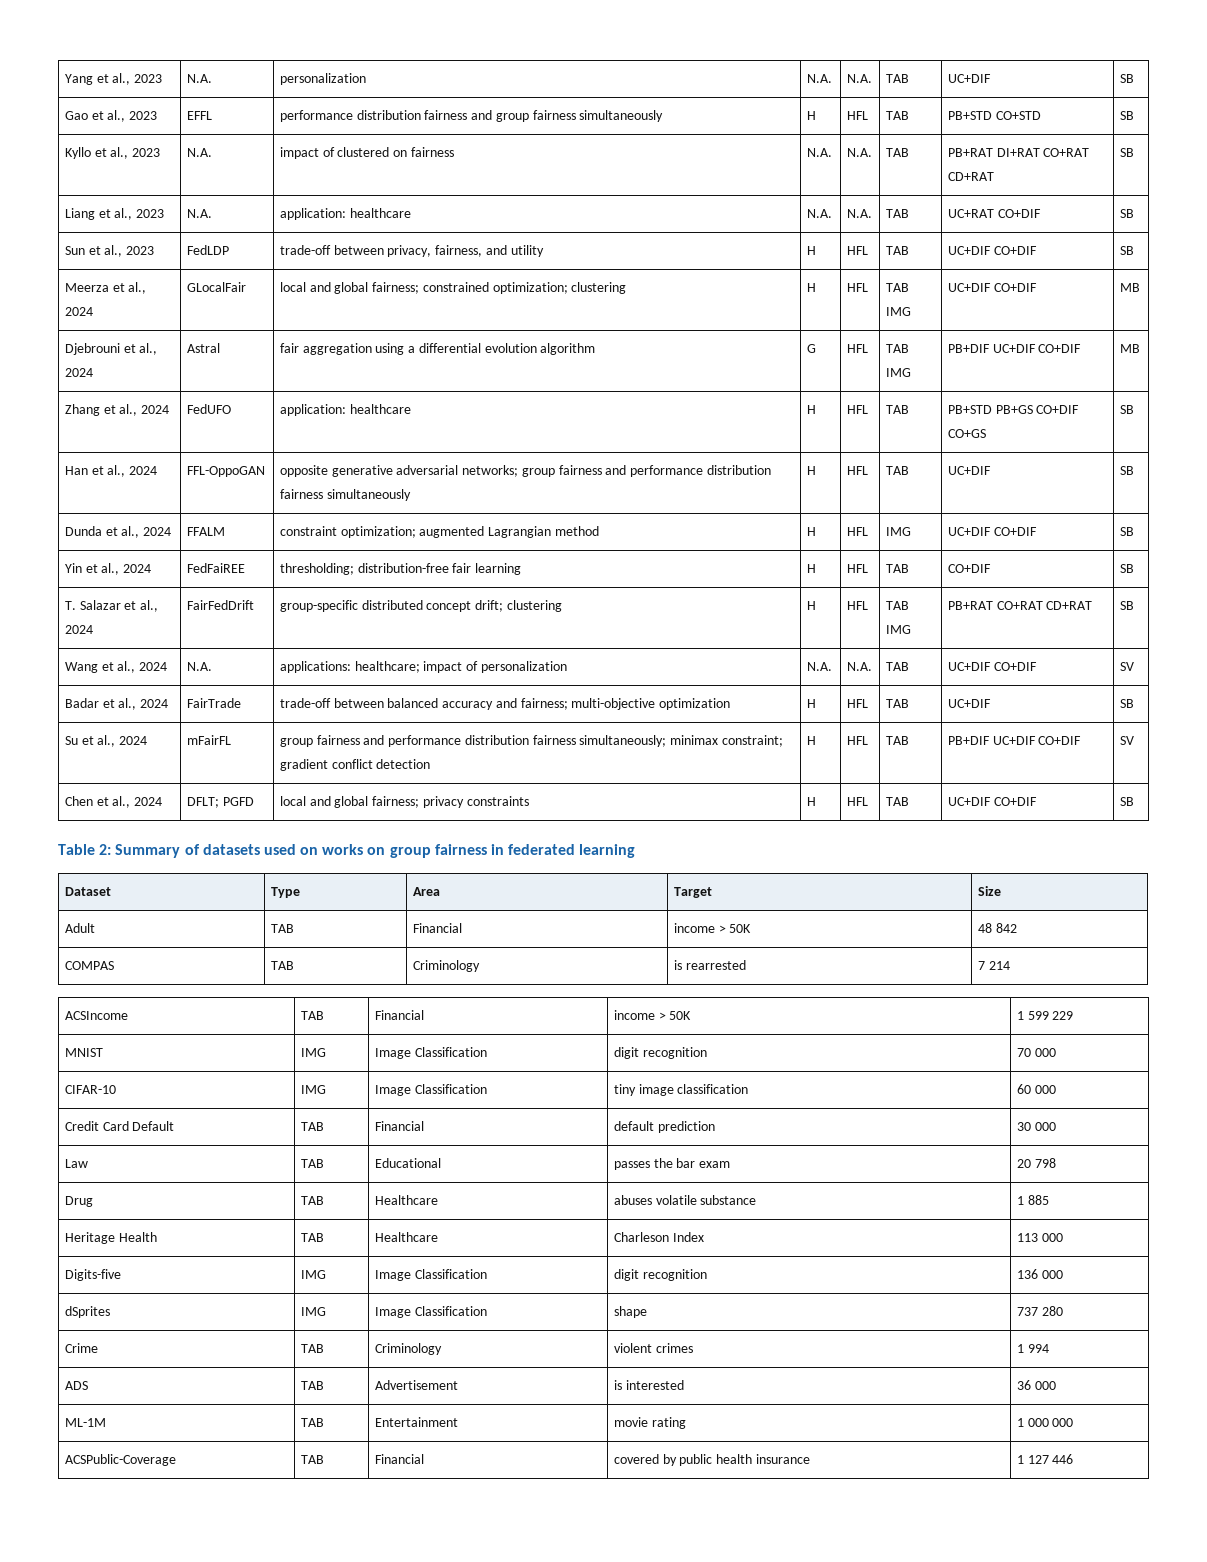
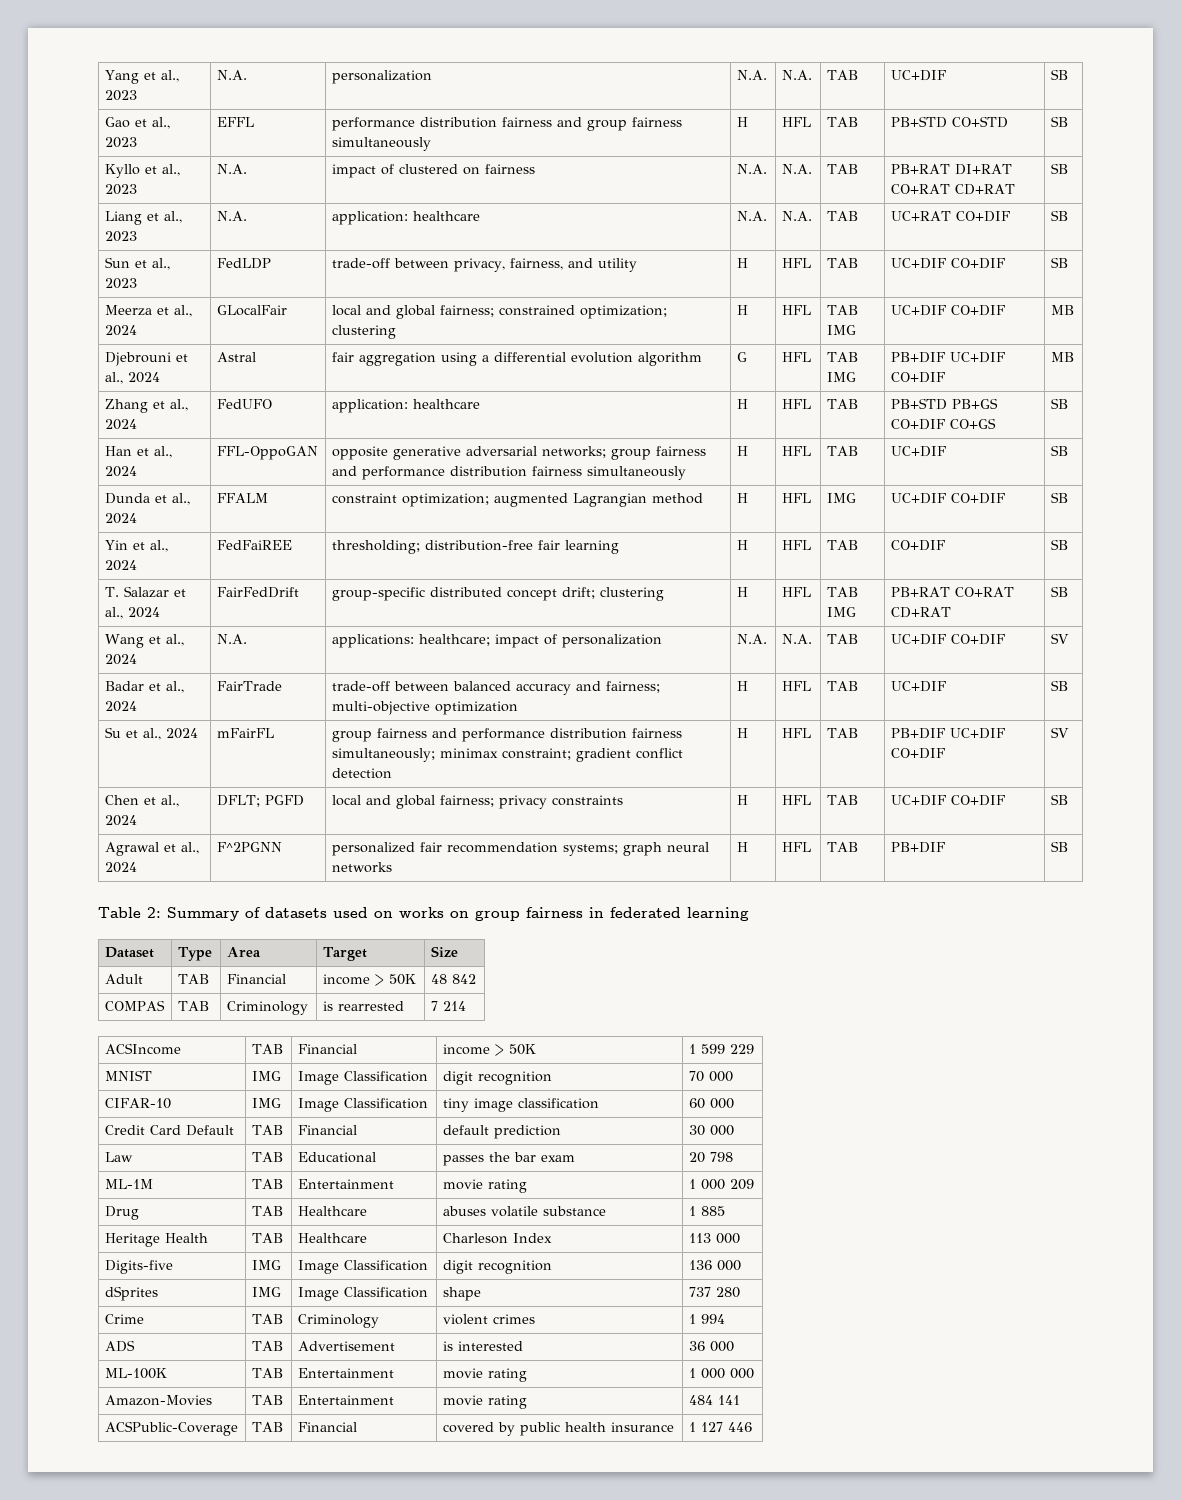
(1134, 801) none -> [104,842,199,856] [104,862,137,873] [216,842,282,852] [331,842,709,856] [331,862,392,873] [736,842,748,852] [781,842,811,852] [826,842,858,852] [890,842,945,853] [1050,841,1068,852] // Agrawal et al., 2024 | F^2PGNN | personalized fair recommendation systems; graph neural networks | H | HFL | TAB | PB+DIF | SB
(1056, 1163) none -> [104,1179,153,1189] [251,1179,283,1189] [297,1179,394,1189] [442,1179,527,1193] [688,1179,754,1190] // ML-1M | TAB | Entertainment | movie rating | 1 000 209
[64,1418,106,1427] ML-1M -> [104,1368,167,1379] ML-100K
(1074, 1422) none -> [104,1395,212,1406] [251,1395,283,1405] [297,1395,394,1405] [442,1395,527,1409] [688,1395,740,1405] // Amazon-Movies | TAB | Entertainment | movie rating | 484 141

